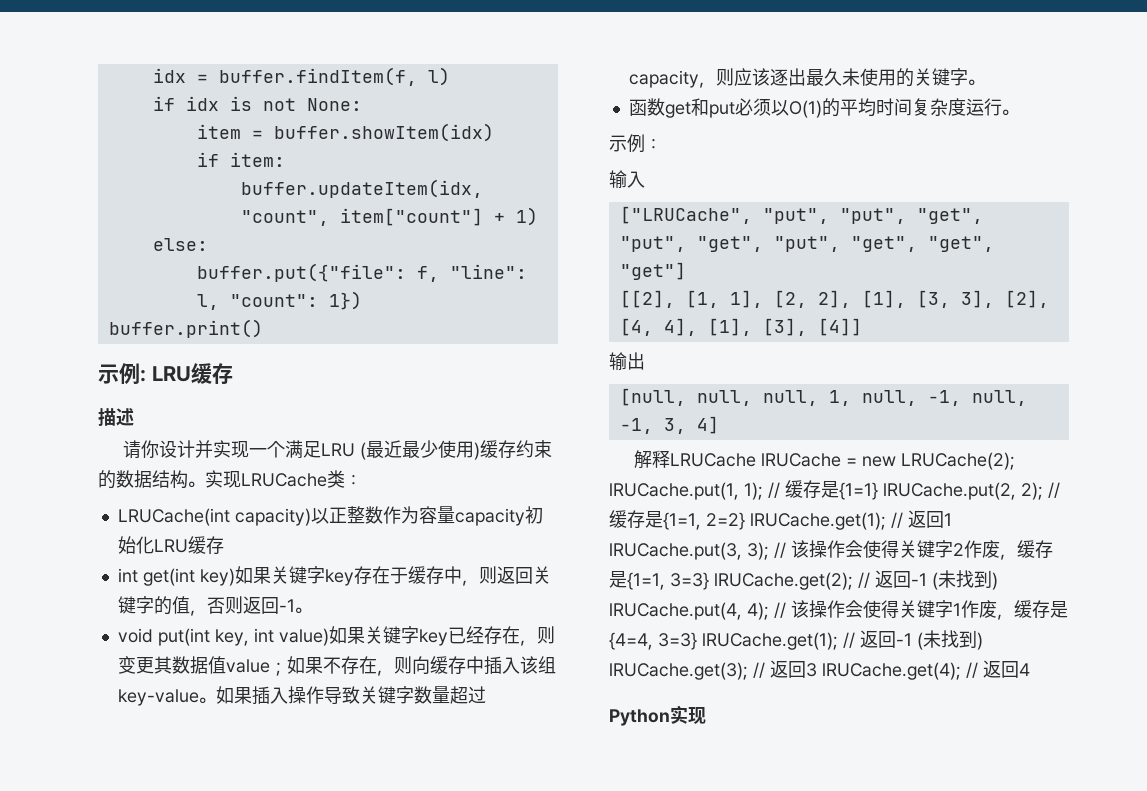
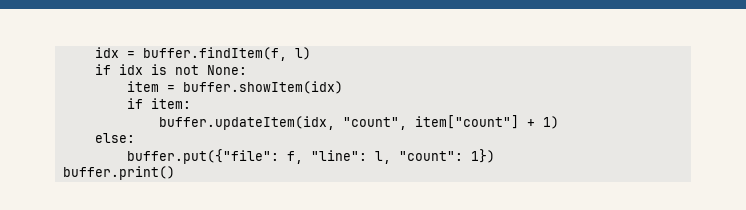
[98,363,233,384] [98,408,134,426] [123,440,553,460] [98,470,362,489] [117,506,543,526] [117,536,224,554] [117,566,551,586] [117,596,312,616] [117,626,555,646] [117,656,556,676] [117,686,486,706] [628,68,985,88] [628,98,1019,118] [609,134,662,153] [609,170,645,189] [619,206,983,224] [619,236,994,252] [619,262,686,280] [619,290,1049,308] [619,318,862,336] [609,352,645,371] [619,388,1027,406] [619,416,719,434] [634,450,1016,470] [609,480,1060,500] [609,510,952,530] [609,540,1053,560] [609,570,998,590] [609,600,1068,620] [609,630,983,650] [609,660,1030,680] [609,705,706,726] // 示例: LRU缓存 // 描述 // 请你设计并实现一个满足LRU (最近最少使用)缓存约束的数据结构。实现LRUCache类： // LRUCache(int capacity)以正整数作为容量capacity初始化LRU缓存 // int get(int key)如果关键字key存在于缓存中，则返回关键字的值，否则返回-1。 // void put(int key, int value)如果关键字key已经存在，则变更其数据值value；如果不存在，则向缓存中插入该组key-value。如果插入操作导致关键字数量超过capacity，则应该逐出最久未使用的关键字。 // 函数get和put必须以O(1)的平均时间复杂度运行。 // 示例： // 输入 // ["LRUCache", "put", "put", "get", "put", "get", "put", "get", "get", "get"] // [[2], [1, 1], [2, 2], [1], [3, 3], [2], [4, 4], [1], [3], [4]] // 输出 // [null, null, null, 1, null, -1, null, -1, 3, 4] // 解释LRUCache lRUCache = new LRUCache(2); lRUCache.put(1, 1); // 缓存是{1=1} lRUCache.put(2, 2); // 缓存是{1=1, 2=2} lRUCache.get(1); // 返回1 lRUCache.put(3, 3); // 该操作会使得关键字2作废，缓存是{1=1, 3=3} lRUCache.get(2); // 返回-1 (未找到) lRUCache.put(4, 4); // 该操作会使得关键字1作废，缓存是{4=4, 3=3} lRUCache.get(1); // 返回-1 (未找到) lRUCache.get(3); // 返回3 lRUCache.get(4); // 返回4 // Python实现 -> (176, 173) none

